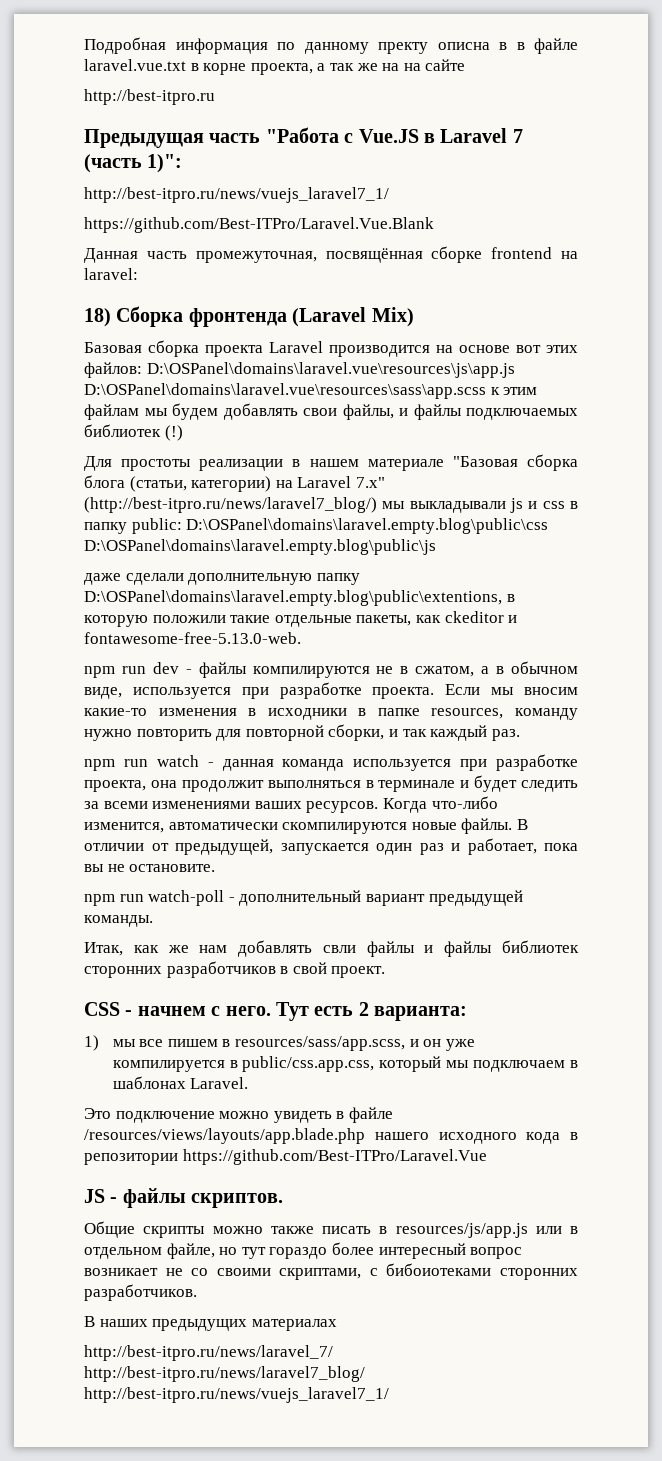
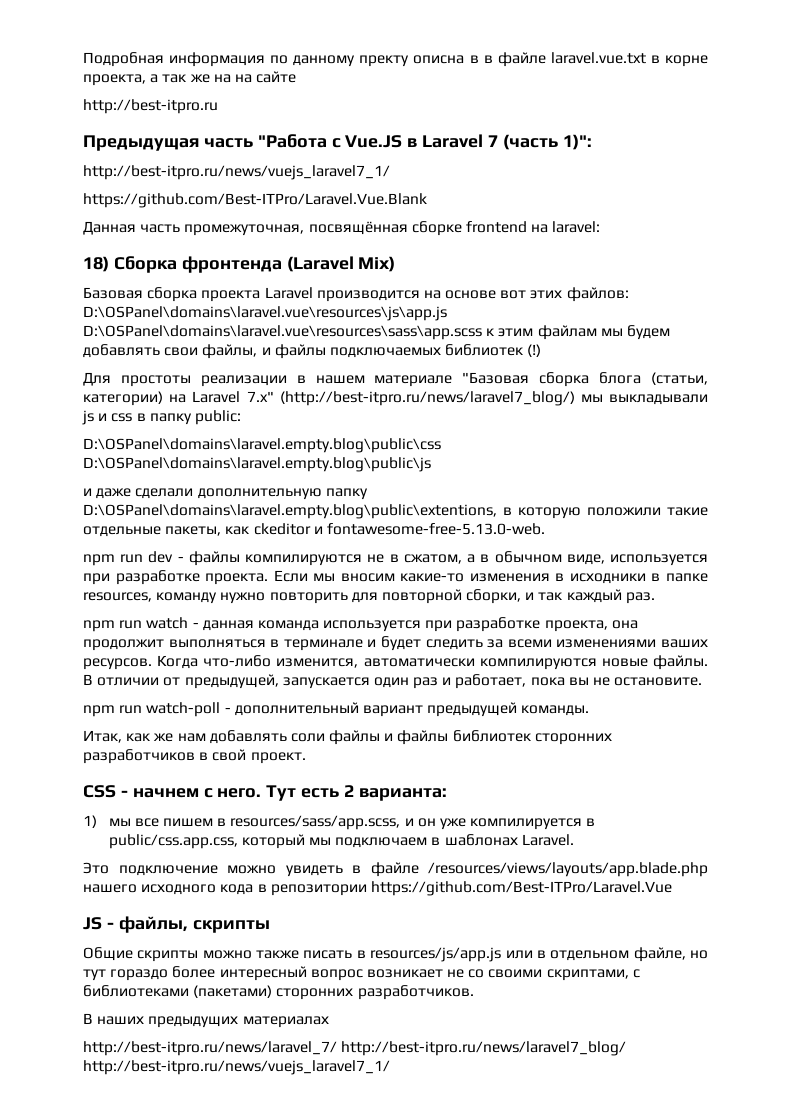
(182, 526) none -> (241, 417) //
(436, 547) none -> [83,488,92,496] и
[282,822,408,834] скомпилируются -> [479,658,597,670] компилируются
[322,945,356,953] свли -> [290,733,325,742] соли
[122,1188,284,1208] файлы скриптов. -> [118,916,270,933] файлы, скрипты
[386,1263,492,1276] бибоиотеками -> [83,985,273,998] библиотеками (пакетами)

